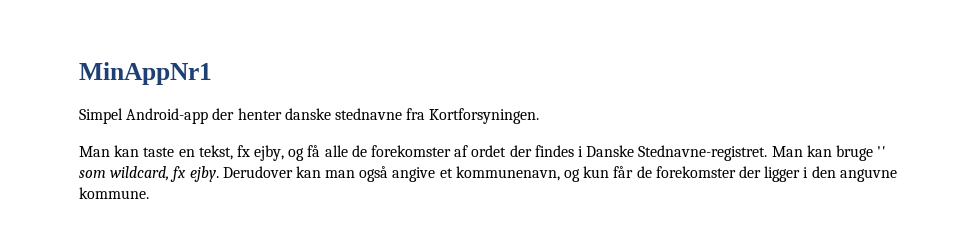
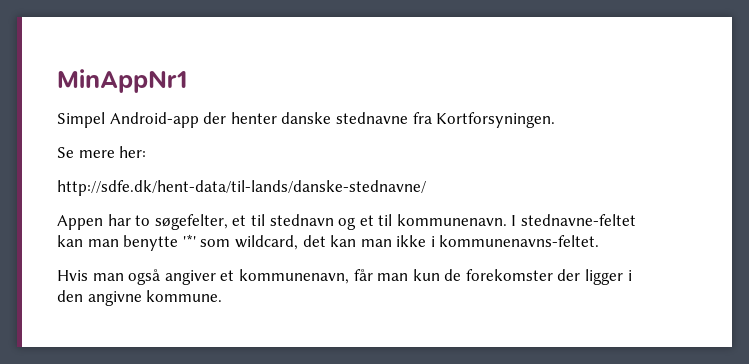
[79,145,886,161] [79,166,634,182] Man kan taste en tekst, fx ejby, og få alle de forekomster af ordet der findes i Danske Stednavne-registret. Man kan bruge '' som wildcard, fx ejby. Derudover kan man også angive et kommunenavn, og kun får -> [57,146,147,158] [57,180,426,196] [57,214,637,230] [57,234,600,251] [57,269,440,285] Se mere her: // http://sdfe.dk/hent-data/til-lands/danske-stednavne/ // Appen har to søgefelter, et til stednavn og et til kommunenavn. I stednavne-feltet kan man benytte '*' som wildcard, det kan man ikke i kommunenavns-feltet. // Hvis man også angiver et kommunenavn, får man kun
[839,169,897,182] anguvne -> [87,291,142,306] angivne

